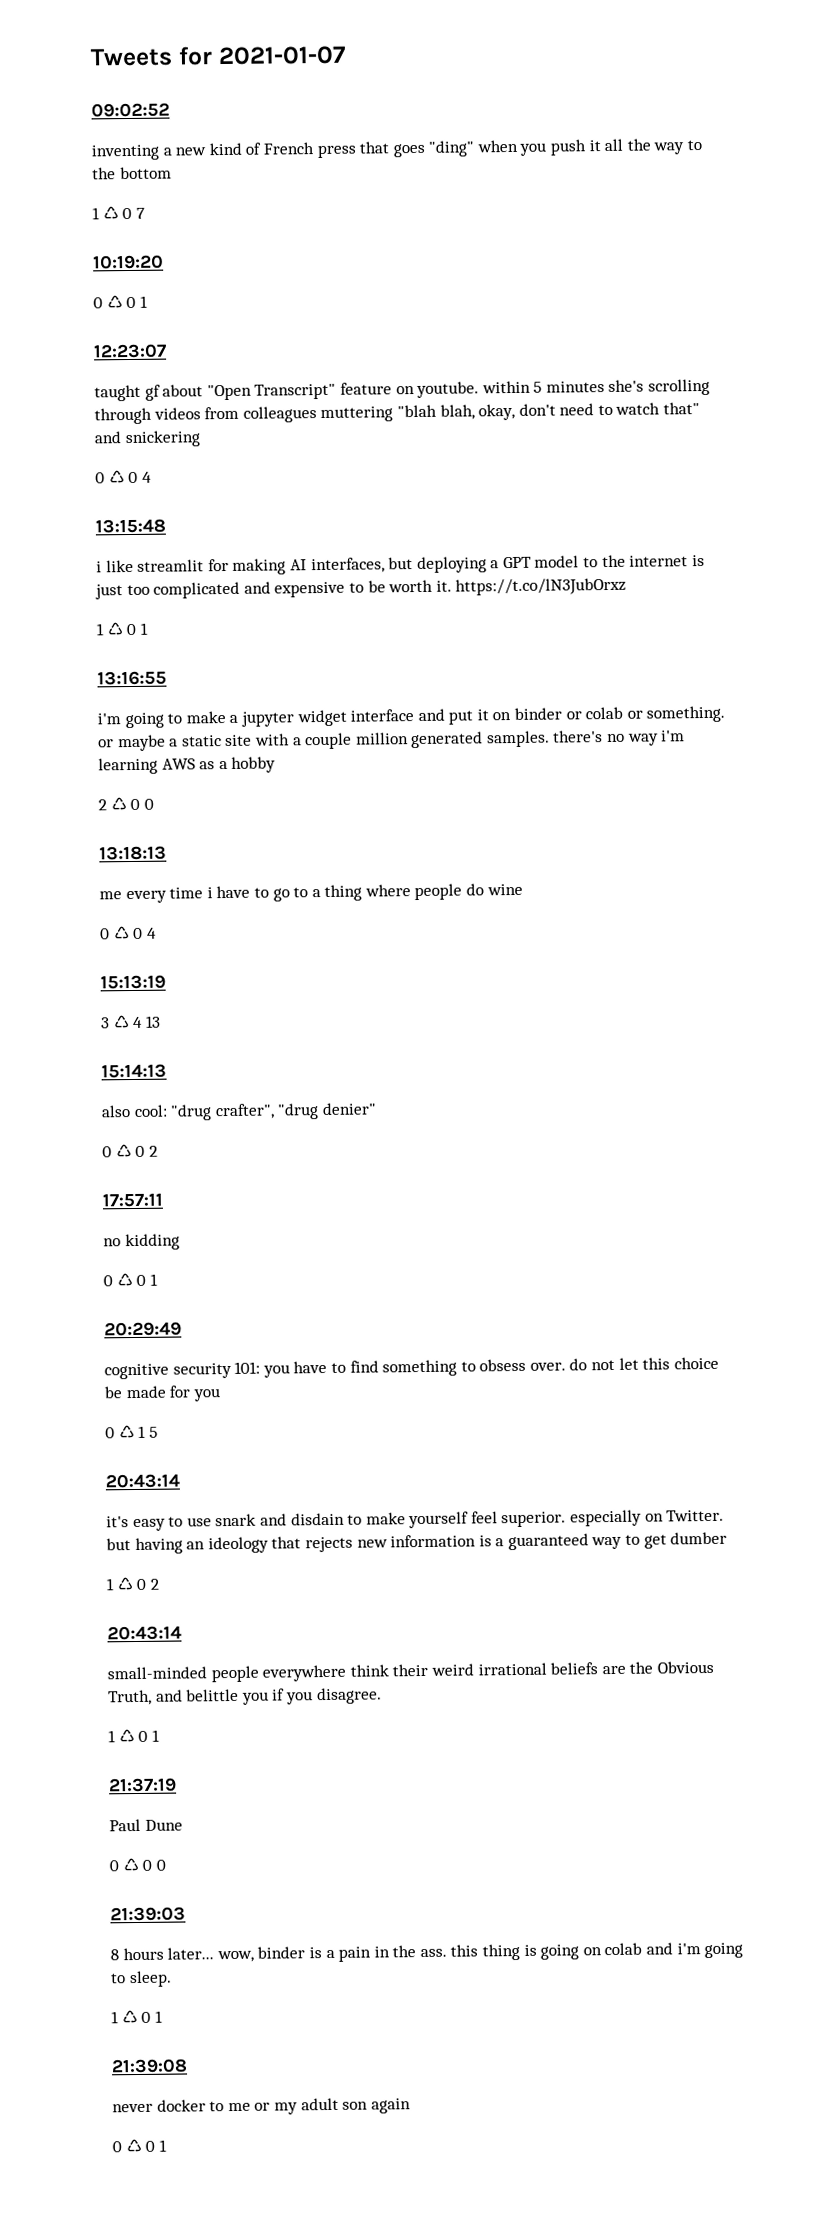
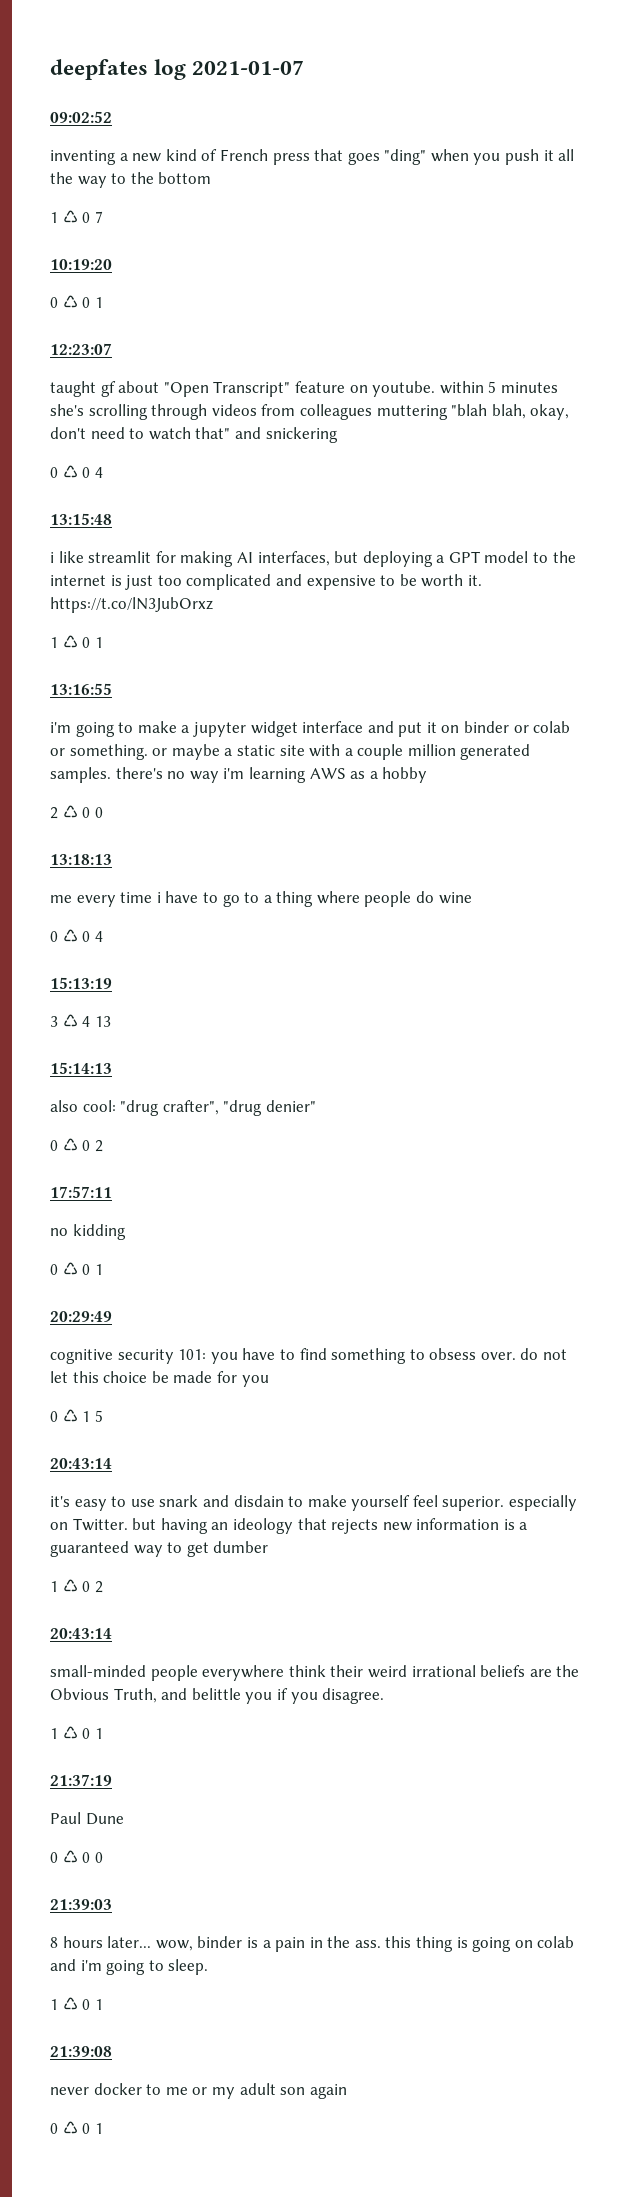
[90,46,213,67] Tweets for -> [50,59,187,80] deepfates log

